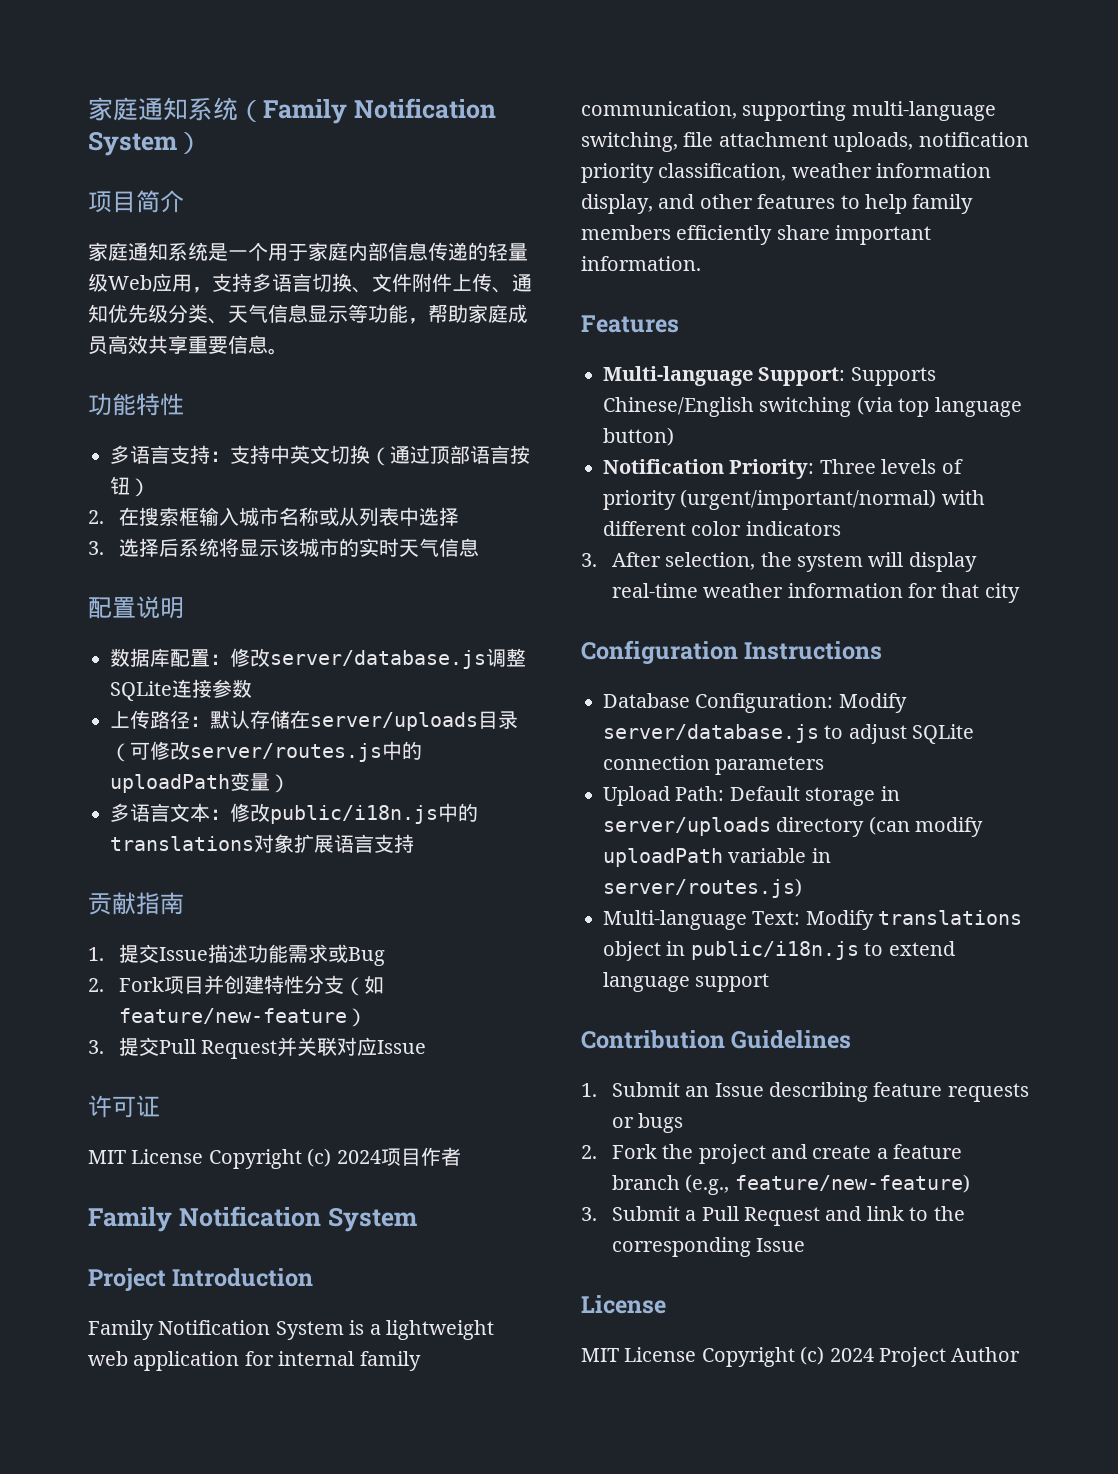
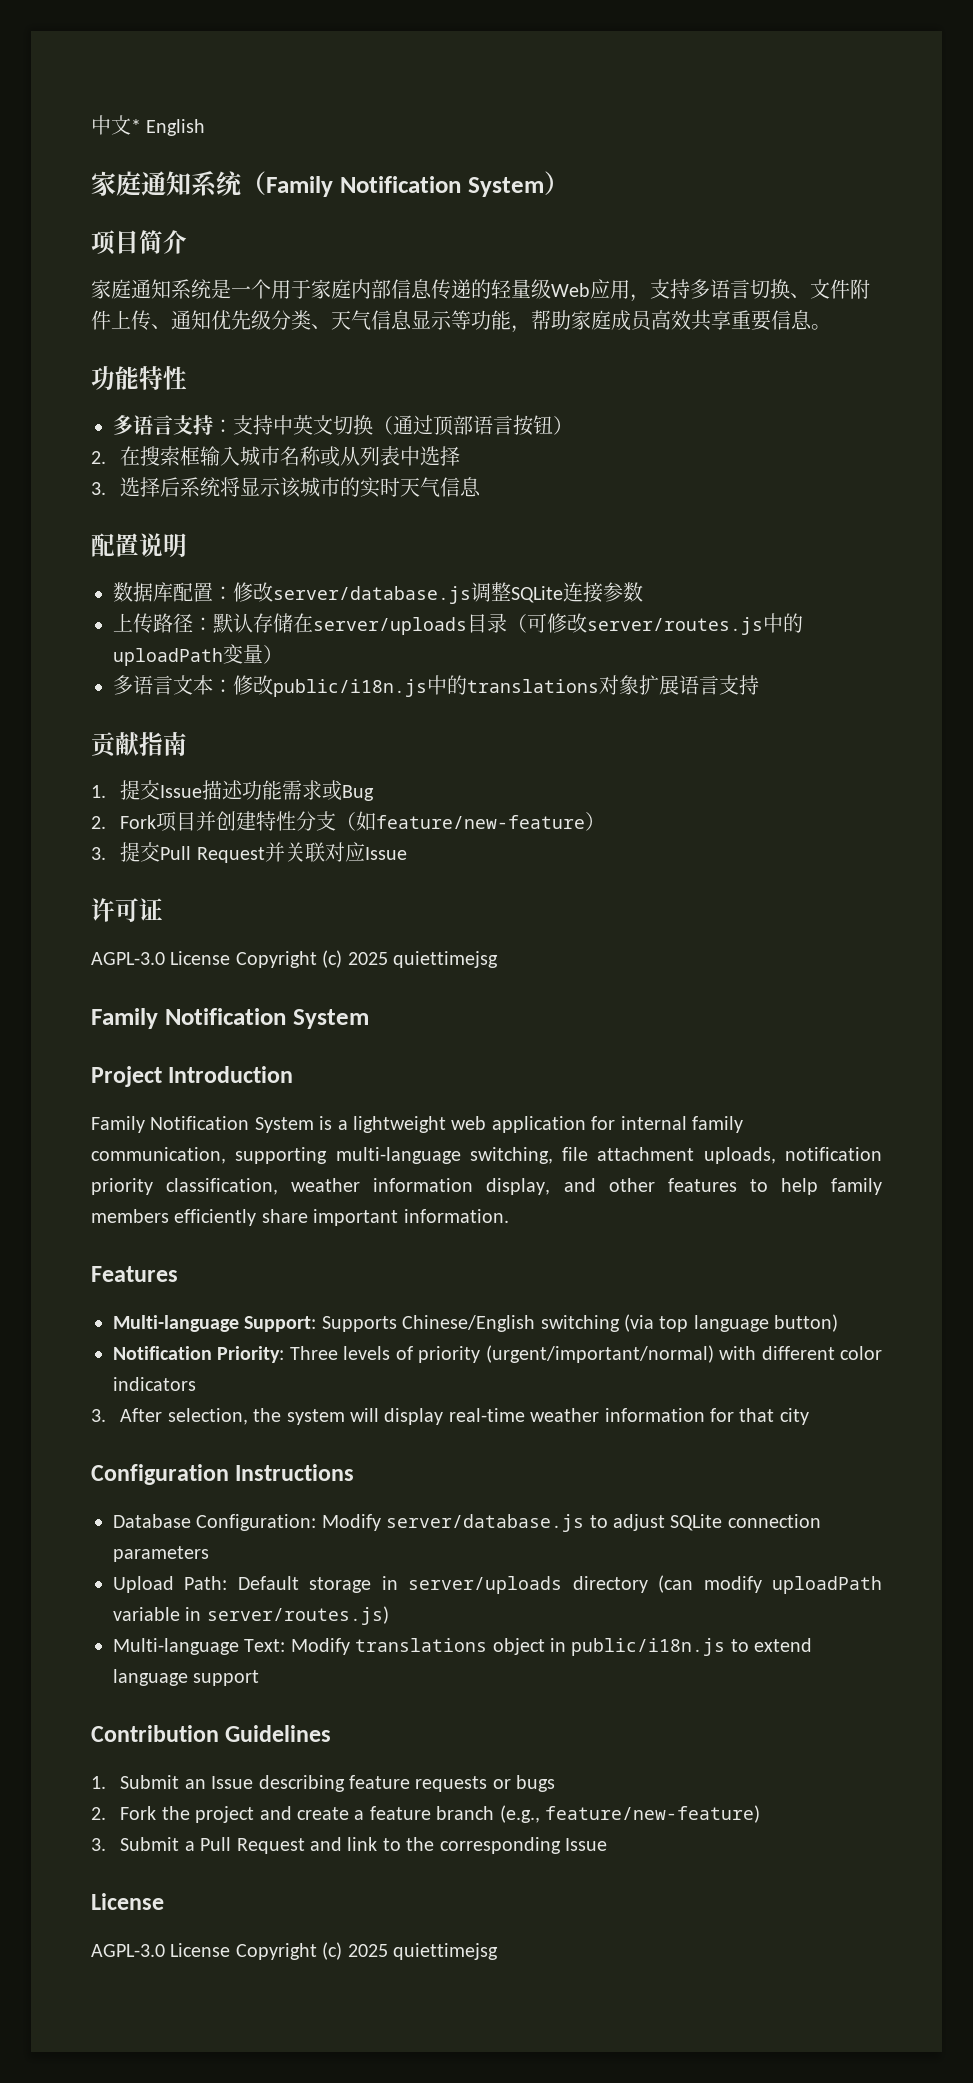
(88, 109) none -> [91,115,206,136] 中文* English //
[88,1147,461,1169] MIT License Copyright (c) 2024项目作者 -> [91,950,498,968] AGPL-3.0 License Copyright (c) 2025 quiettimejsg
[581,1346,1021,1367] MIT License Copyright (c) 2024 Project Author -> [91,1942,498,1960] AGPL-3.0 License Copyright (c) 2025 quiettimejsg

